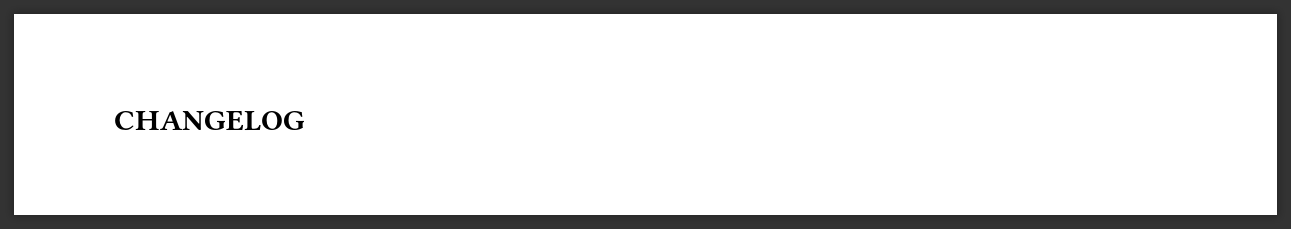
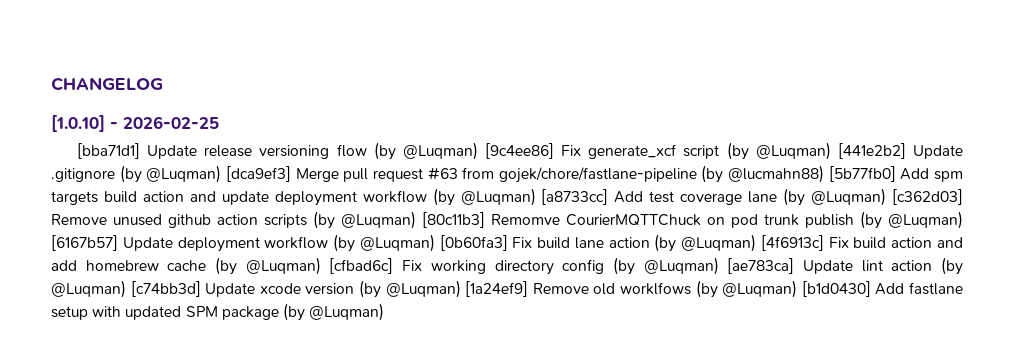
(305, 120) none -> [51,115,219,132] [76,142,963,160] [51,165,963,183] [51,188,963,206] [51,211,963,229] [51,234,963,252] [51,257,963,275] [51,280,964,298] [51,303,385,321] // [1.0.10] - 2026-02-25 // [bba71d1] Update release versioning flow (by @Luqman) [9c4ee86] Fix generate_xcf script (by @Luqman) [441e2b2] Update .gitignore (by @Luqman) [dca9ef3] Merge pull request #63 from gojek/chore/fastlane-pipeline (by @lucmahn88) [5b77fb0] Add spm targets build action and update deployment workflow (by @Luqman) [a8733cc] Add test coverage lane (by @Luqman) [c362d03] Remove unused github action scripts (by @Luqman) [80c11b3] Remomve CourierMQTTChuck on pod trunk publish (by @Luqman) [6167b57] Update deployment workflow (by @Luqman) [0b60fa3] Fix build lane action (by @Luqman) [4f6913c] Fix build action and add homebrew cache (by @Luqman) [cfbad6c] Fix working directory config (by @Luqman) [ae783ca] Update lint action (by @Luqman) [c74bb3d] Update xcode version (by @Luqman) [1a24ef9] Remove old worklfows (by @Luqman) [b1d0430] Add fastlane setup with updated SPM package (by @Luqman)

